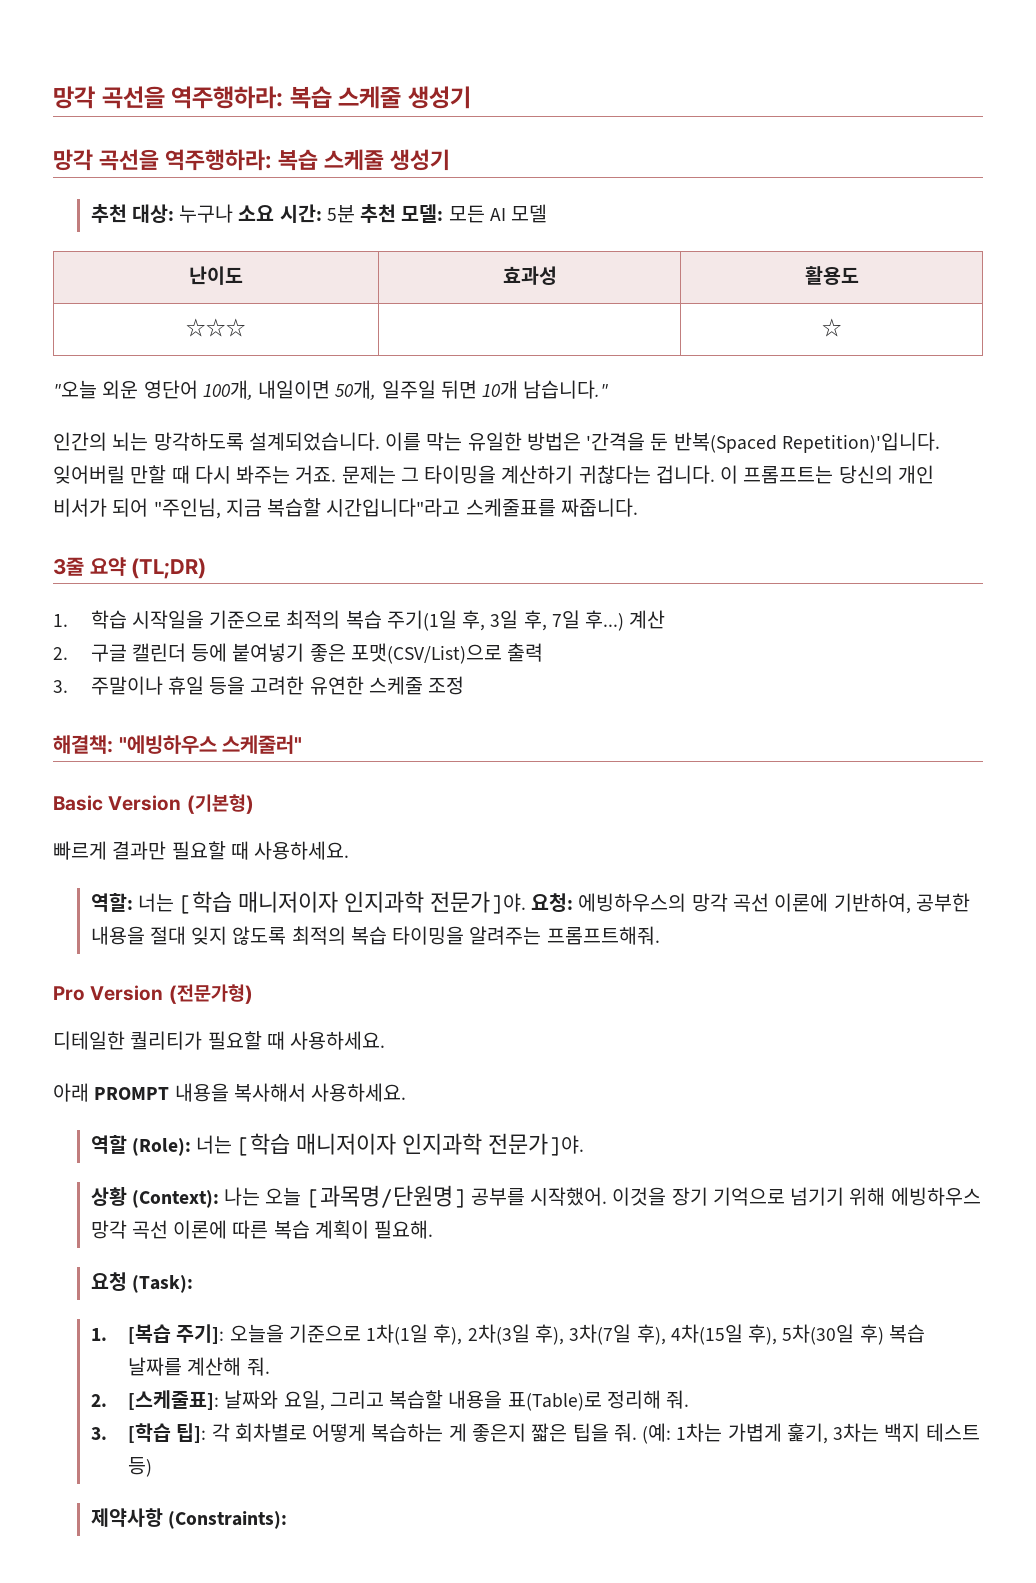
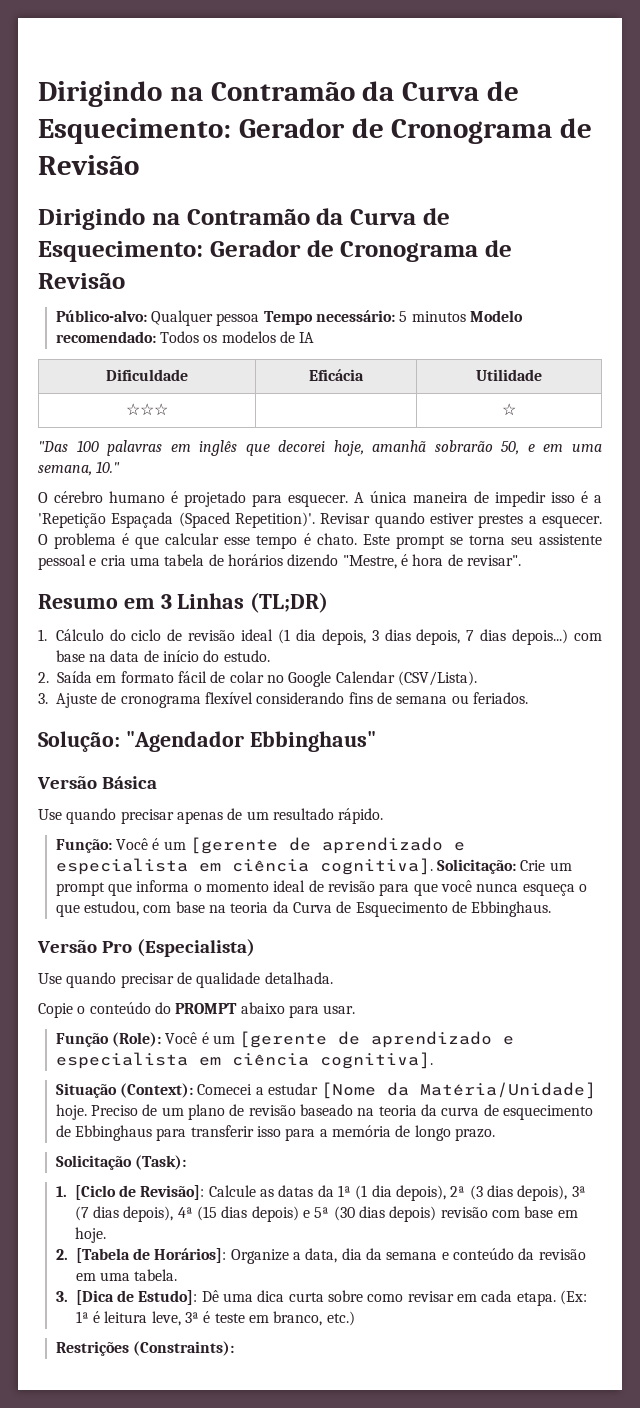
[53,86,472,109] [53,149,451,171] [90,204,548,223] [189,266,243,285] [502,266,557,285] [804,266,859,285] [186,318,246,337] [821,318,842,337] [53,380,609,400] [53,432,940,453] [53,465,934,484] [53,498,638,519] [53,557,207,579] [53,610,666,631] [53,643,544,664] [53,676,465,695] [53,735,303,754] [53,794,254,814] [53,841,350,860] [90,891,970,914] [90,926,660,945] [53,984,253,1004] [53,1031,386,1050] [53,1083,407,1102] [90,1133,585,1156] [90,1185,981,1208] [90,1220,434,1239] [90,1272,193,1293] [90,1324,925,1345] [128,1357,270,1376] [90,1390,690,1411] [90,1423,980,1444] [128,1457,153,1477] [90,1508,163,1527] 망각 곡선을 역주행하라: 복습 스케줄 생성기 // 망각 곡선을 역주행하라: 복습 스케줄 생성기 // 추천 대상: 누구나 소요 시간: 5분 추천 모델: 모든 AI 모델 // 난이도 | 효과성 | 활용도 // ☆☆☆ | | ☆ // "오늘 외운 영단어 100개, 내일이면 50개, 일주일 뒤면 10개 남습니다." // 인간의 뇌는 망각하도록 설계되었습니다. 이를 막는 유일한 방법은 '간격을 둔 반복(Spaced Repetition)'입니다. 잊어버릴 만할 때 다시 봐주는 거죠. 문제는 그 타이밍을 계산하기 귀찮다는 겁니다. 이 프롬프트는 당신의 개인 비서가 되어 "주인님, 지금 복습할 시간입니다"라고 스케줄표를 짜줍니다. // 3줄 요약 (TL;DR) // 1. 학습 시작일을 기준으로 최적의 복습 주기(1일 후, 3일 후, 7일 후...) 계산 // 2. 구글 캘린더 등에 붙여넣기 좋은 포맷(CSV/List)으로 출력 // 3. 주말이나 휴일 등을 고려한 유연한 스케줄 조정 // 해결책: "에빙하우스 스케줄러" // Basic Version (기본형) // 빠르게 결과만 필요할 때 사용하세요. // 역할: 너는 [학습 매니저이자 인지과학 전문가]야. 요청: 에빙하우스의 망각 곡선 이론에 기반하여, 공부한 내용을 절대 잊지 않도록 최적의 복습 타이밍을 알려주는 프롬프트해줘. // Pro Version (전문가형) // 디테일한 퀄리티가 필요할 때 사용하세요. // 아래 PROMPT 내용을 복사해서 사용하세요. // 역할 (Role): 너는 [학습 매니저이자 인지과학 전문가]야. // 상황 (Context): 나는 오늘 [과목명/단원명] 공부를 시작했어. 이것을 장기 기억으로 넘기기 위해 에빙하우스 망각 곡선 이론에 따른 복습 계획이 필요해. // 요청 (Task): // 1. [복습 주기]: 오늘을 기준으로 1차(1일 후), 2차(3일 후), 3차(7일 후), 4차(15일 후), 5차(30일 후) 복습 날짜를 계산해 줘. // 2. [스케줄표]: 날짜와 요일, 그리고 복습할 내용을 표(Table)로 정리해 줘. // 3. [학습 팁]: 각 회차별로 어떻게 복습하는 게 좋은지 짧은 팁을 줘. (예: 1차는 가볍게 훑기, 3차는 백지 테스트 등) // 제약사항 -> [38,81,520,107] [38,118,593,144] [38,155,139,175] [38,208,450,230] [38,240,512,262] [38,272,125,289] [55,310,523,326] [55,331,315,343] [106,369,188,381] [309,369,364,381] [476,369,542,381] [126,403,168,416] [502,403,516,416] [38,440,603,456] [38,461,121,476] [38,491,602,507] [38,512,602,528] [38,533,602,549] [38,554,521,570] [38,592,329,613] [38,629,603,645] [55,650,270,662] [38,671,477,687] [38,692,528,708] [38,731,376,752] [37,776,157,789] [38,808,384,824] [55,837,465,854] [55,858,572,875] [55,880,587,896] [55,901,552,917] [37,939,255,957] [38,972,333,988] [38,1002,356,1018] [55,1031,515,1048] [55,1052,433,1069] [55,1082,597,1099] [55,1104,593,1120] [55,1125,495,1141] [55,1155,187,1170] [55,1185,586,1201] [74,1206,578,1222] [74,1227,106,1243] [55,1248,586,1264] [75,1269,178,1281] [55,1290,587,1306] [75,1311,355,1326] [55,1341,129,1356] Dirigindo na Contramão da Curva de Esquecimento: Gerador de Cronograma de Revisão // Dirigindo na Contramão da Curva de Esquecimento: Gerador de Cronograma de Revisão // Público-alvo: Qualquer pessoa Tempo necessário: 5 minutos Modelo recomendado: Todos os modelos de IA // Dificuldade | Eficácia | Utilidade // ☆☆☆ | | ☆ // "Das 100 palavras em inglês que decorei hoje, amanhã sobrarão 50, e em uma semana, 10." // O cérebro humano é projetado para esquecer. A única maneira de impedir isso é a 'Repetição Espaçada (Spaced Repetition)'. Revisar quando estiver prestes a esquecer. O problema é que calcular esse tempo é chato. Este prompt se torna seu assistente pessoal e cria uma tabela de horários dizendo "Mestre, é hora de revisar". // Resumo em 3 Linhas (TL;DR) // 1. Cálculo do ciclo de revisão ideal (1 dia depois, 3 dias depois, 7 dias depois...) com base na data de início do estudo. // 2. Saída em formato fácil de colar no Google Calendar (CSV/Lista). // 3. Ajuste de cronograma flexível considerando fins de semana ou feriados. // Solução: "Agendador Ebbinghaus" // Versão Básica // Use quando precisar apenas de um resultado rápido. // Função: Você é um [gerente de aprendizado e especialista em ciência cognitiva]. Solicitação: Crie um prompt que informa o momento ideal de revisão para que você nunca esqueça o que estudou, com base na teoria da Curva de Esquecimento de Ebbinghaus. // Versão Pro (Especialista) // Use quando precisar de qualidade detalhada. // Copie o conteúdo do PROMPT abaixo para usar. // Função (Role): Você é um [gerente de aprendizado e especialista em ciência cognitiva]. // Situação (Context): Comecei a estudar [Nome da Matéria/Unidade] hoje. Preciso de um plano de revisão baseado na teoria da curva de esquecimento de Ebbinghaus para transferir isso para a memória de longo prazo. // Solicitação (Task): // 1. [Ciclo de Revisão]: Calcule as datas da 1ª (1 dia depois), 2ª (3 dias depois), 3ª (7 dias depois), 4ª (15 dias depois) e 5ª (30 dias depois) revisão com base em hoje. // 2. [Tabela de Horários]: Organize a data, dia da semana e conteúdo da revisão em uma tabela. // 3. [Dica de Estudo]: Dê uma dica curta sobre como revisar em cada etapa. (Ex: 1ª é leitura leve, 3ª é teste em branco, etc.) // Restrições

